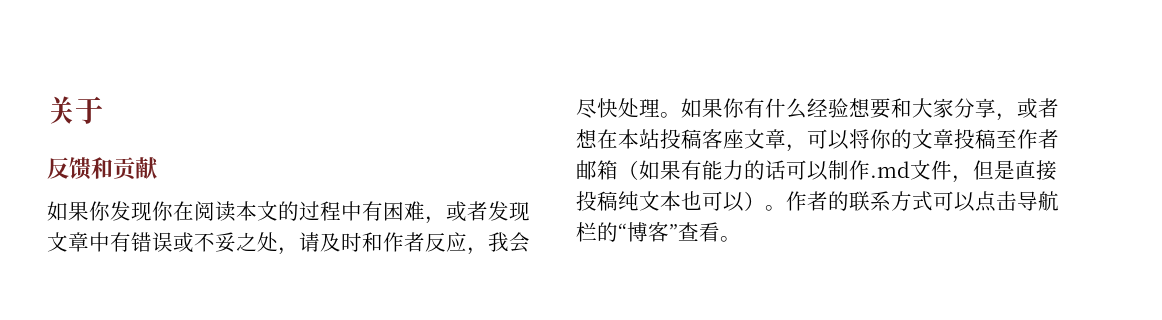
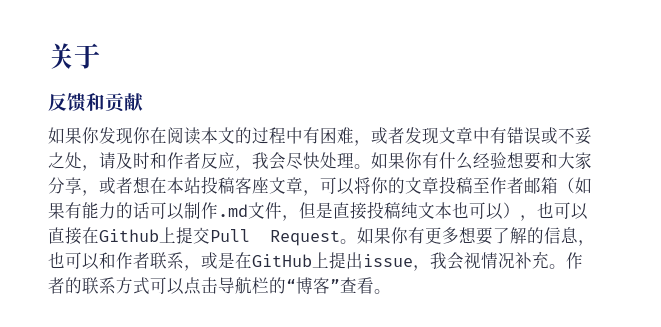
(765, 201) none -> [520,202,588,221] [48,227,595,246] [48,252,549,271] ，也可以直接在Github上提交Pull Request。如果你有更多想要了解的信息，也可以和作者联系，或是在GitHub上提出issue，我会视情况补充

